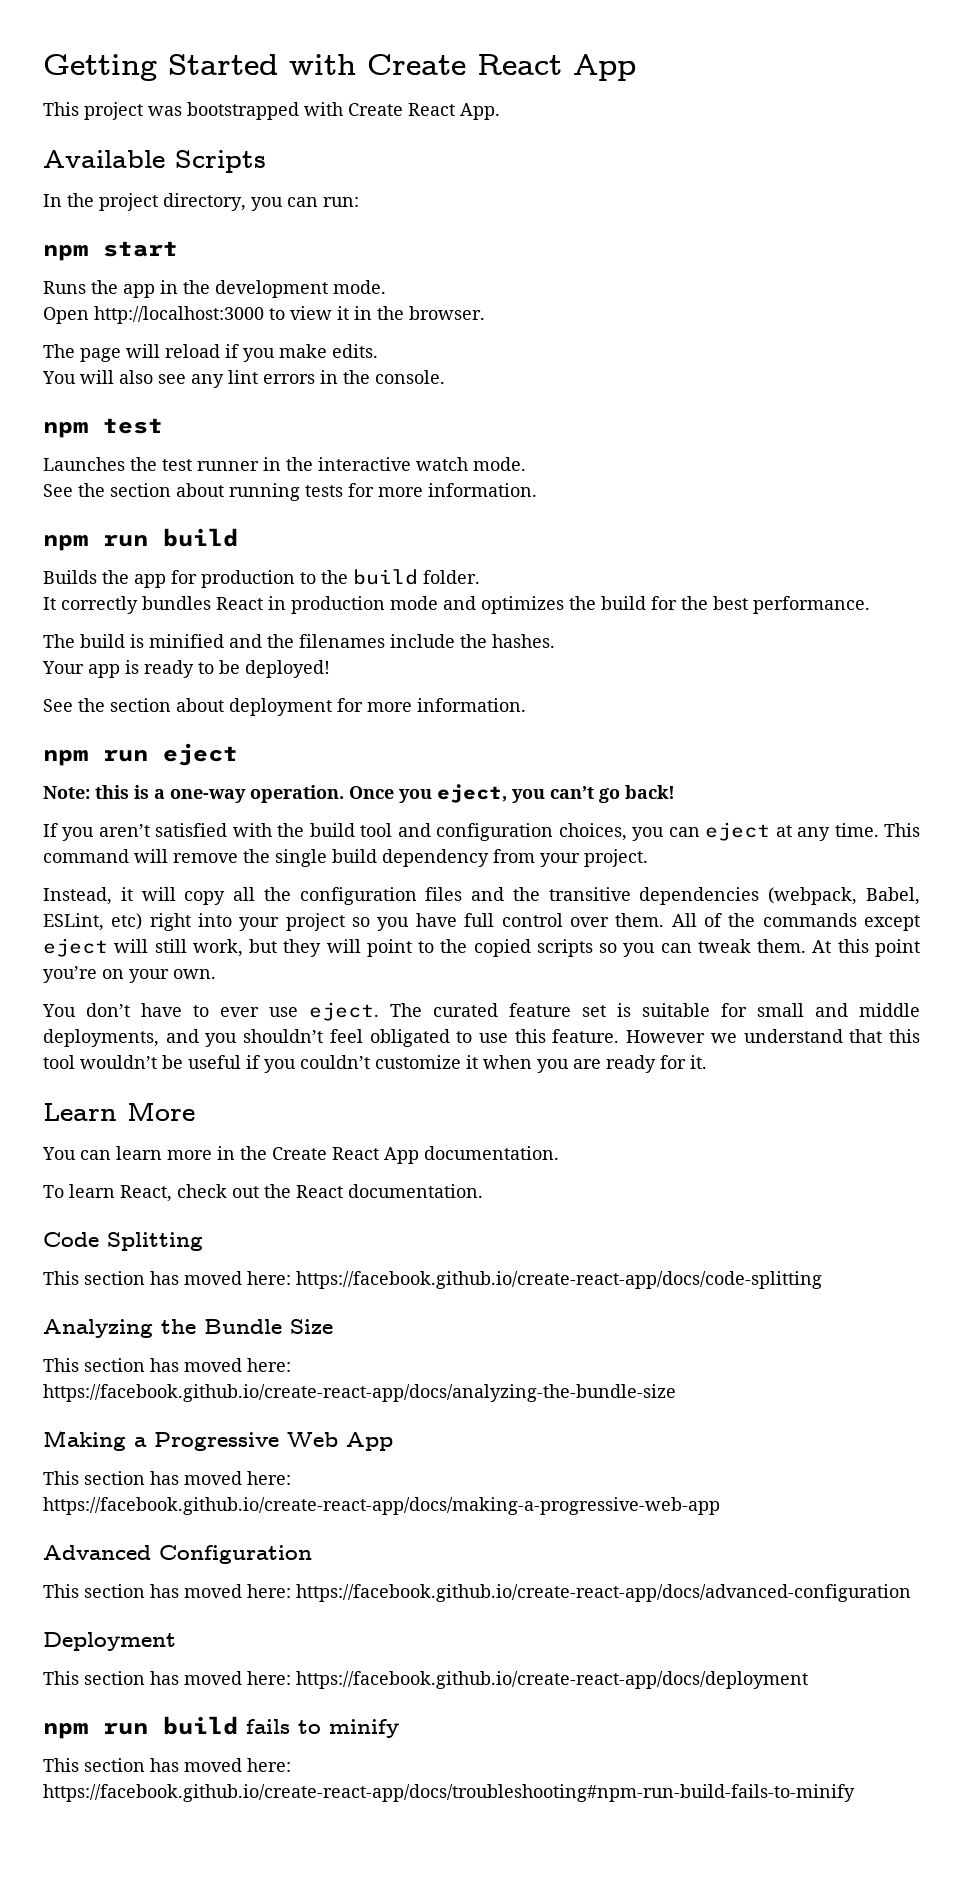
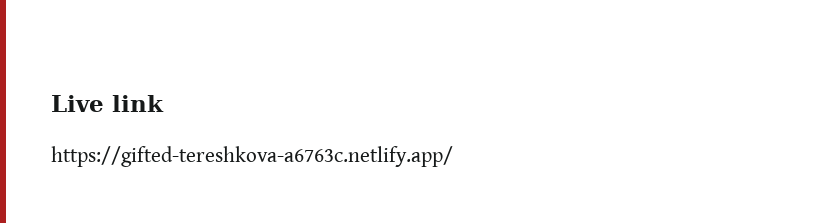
[43,54,636,81] [43,102,500,120] [43,150,266,173] [43,193,359,211] [43,241,178,261] [43,280,386,298] [43,306,485,324] [43,344,378,362] [42,370,445,388] [43,418,163,438] [43,457,526,471] [43,483,537,501] [43,528,238,551] [43,569,480,588] [43,596,870,614] [43,634,555,648] [42,660,330,678] [43,698,526,716] [43,743,238,766] [43,784,675,803] [43,822,921,841] [43,849,648,867] [43,887,920,905] [43,913,921,931] [43,938,921,957] [43,966,216,983] [42,1002,920,1021] [43,1029,920,1047] [43,1055,707,1073] [43,1102,195,1121] [42,1146,559,1164] [43,1184,483,1202] [43,1232,203,1251] [43,1271,822,1289] [43,1319,333,1338] [43,1358,291,1372] [43,1384,676,1402] [43,1430,393,1451] [43,1471,291,1485] [43,1497,720,1515] [43,1545,312,1564] [43,1584,911,1602] [43,1632,176,1651] [43,1671,808,1689] [43,1716,399,1739] [43,1758,291,1772] [43,1784,855,1802] Getting Started with Create React App // This project was bootstrapped with Create React App. // Available Scripts // In the project directory, you can run: // npm start // Runs the app in the development mode. // Open http://localhost:3000 to view it in the browser. // The page will reload if you make edits. // You will also see any lint errors in the console. // npm test // Launches the test runner in the interactive watch mode. // See the section about running tests for more information. // npm run build // Builds the app for production to the build folder. // It correctly bundles React in production mode and optimizes the build for the best performance. // The build is minified and the filenames include the hashes. // Your app is ready to be deployed! // See the section about deployment for more information. // npm run eject // Note: this is a one-way operation. Once you eject, you can’t go back! // If you aren’t satisfied with the build tool and configuration choices, you can eject at any time. This command will remove the single build dependency from your project. // Instead, it will copy all the configuration files and the transitive dependencies (webpack, Babel, ESLint, etc) right into your project so you have full control over them. All of the commands except eject will still work, but they will point to the copied scripts so you can tweak them. At this point you’re on your own. // You don’t have to ever use eject. The curated feature set is suitable for small and middle deployments, and you shouldn’t feel obligated to use this feature. However we understand that this tool wouldn’t be useful if you couldn’t customize it when you are ready for it. // Learn More // You can learn more in the Create React App documentation. // To learn React, check out the React documentation. // Code Splitting // This section has moved here: https://facebook.github.io/create-react-app/docs/code-splitting // Analyzing the Bundle Size // This section has moved here: https://facebook.github.io/create-react-app/docs/analyzing-the-bundle-size // Making a Progressive Web App // This section has moved here: https://facebook.github.io/create-react-app/docs/making-a-progressive-web-app // Advanced Configuration // This section has moved here: https://facebook.github.io/create-react-app/docs/advanced-configuration // Deployment // This section has moved here: https://facebook.github.io/create-react-app/docs/deployment // npm run build fails to minify // This section has moved here: https://facebook.github.io/create-react-app/docs/troubleshooting#npm-run-build-fails-to-minify -> [51,95,164,112] [51,146,453,167] Live link // https://gifted-tereshkova-a6763c.netlify.app/

